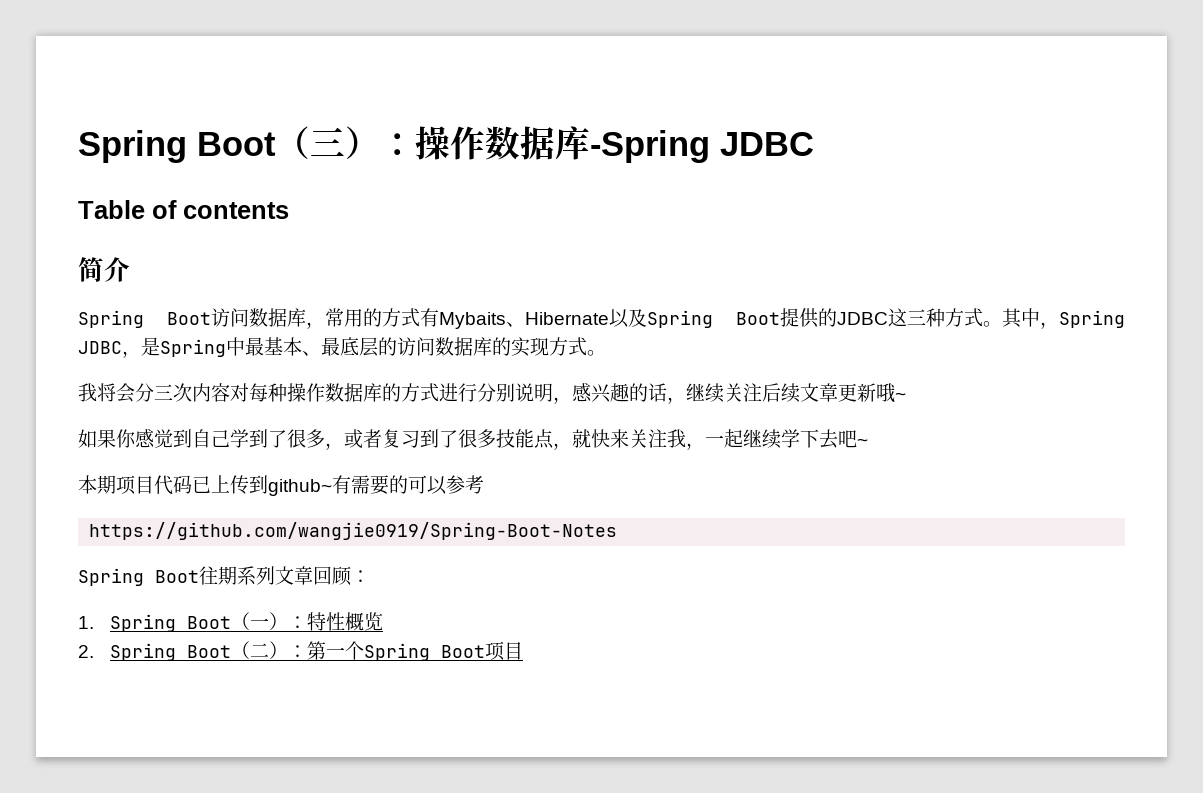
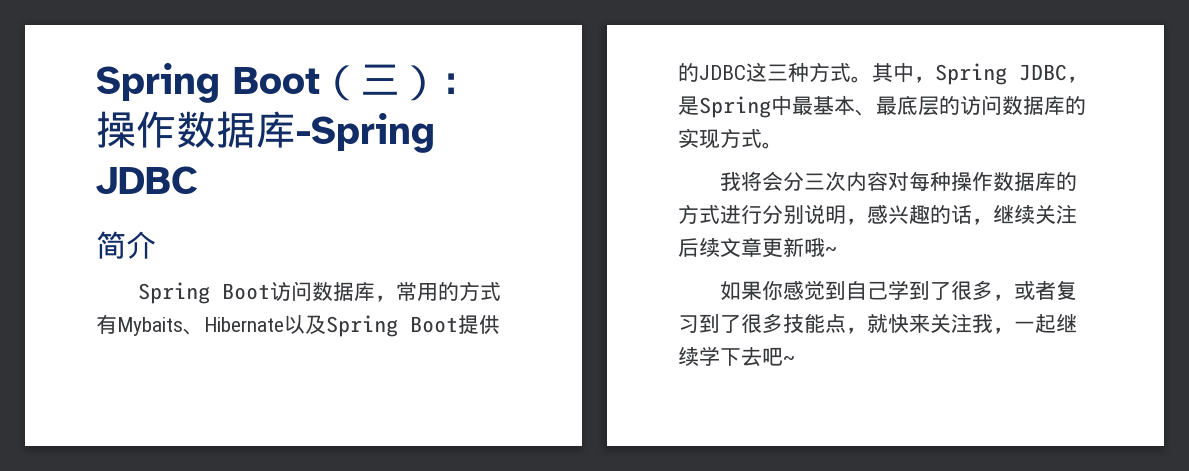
[78,200,289,219] // Table of contents -> (198, 180) none
[78,475,484,496] [89,522,618,540] [78,566,370,586] [78,612,384,632] [78,641,524,661] // 本期项目代码已上传到github~有需要的可以参考 // https://github.com/wangjie0919/Spring-Boot-Notes // Spring Boot往期系列文章回顾： // 1. Spring Boot（一）：特性概览 // 2. Spring Boot（二）：第一个Spring Boot项目 -> (795, 360) none

